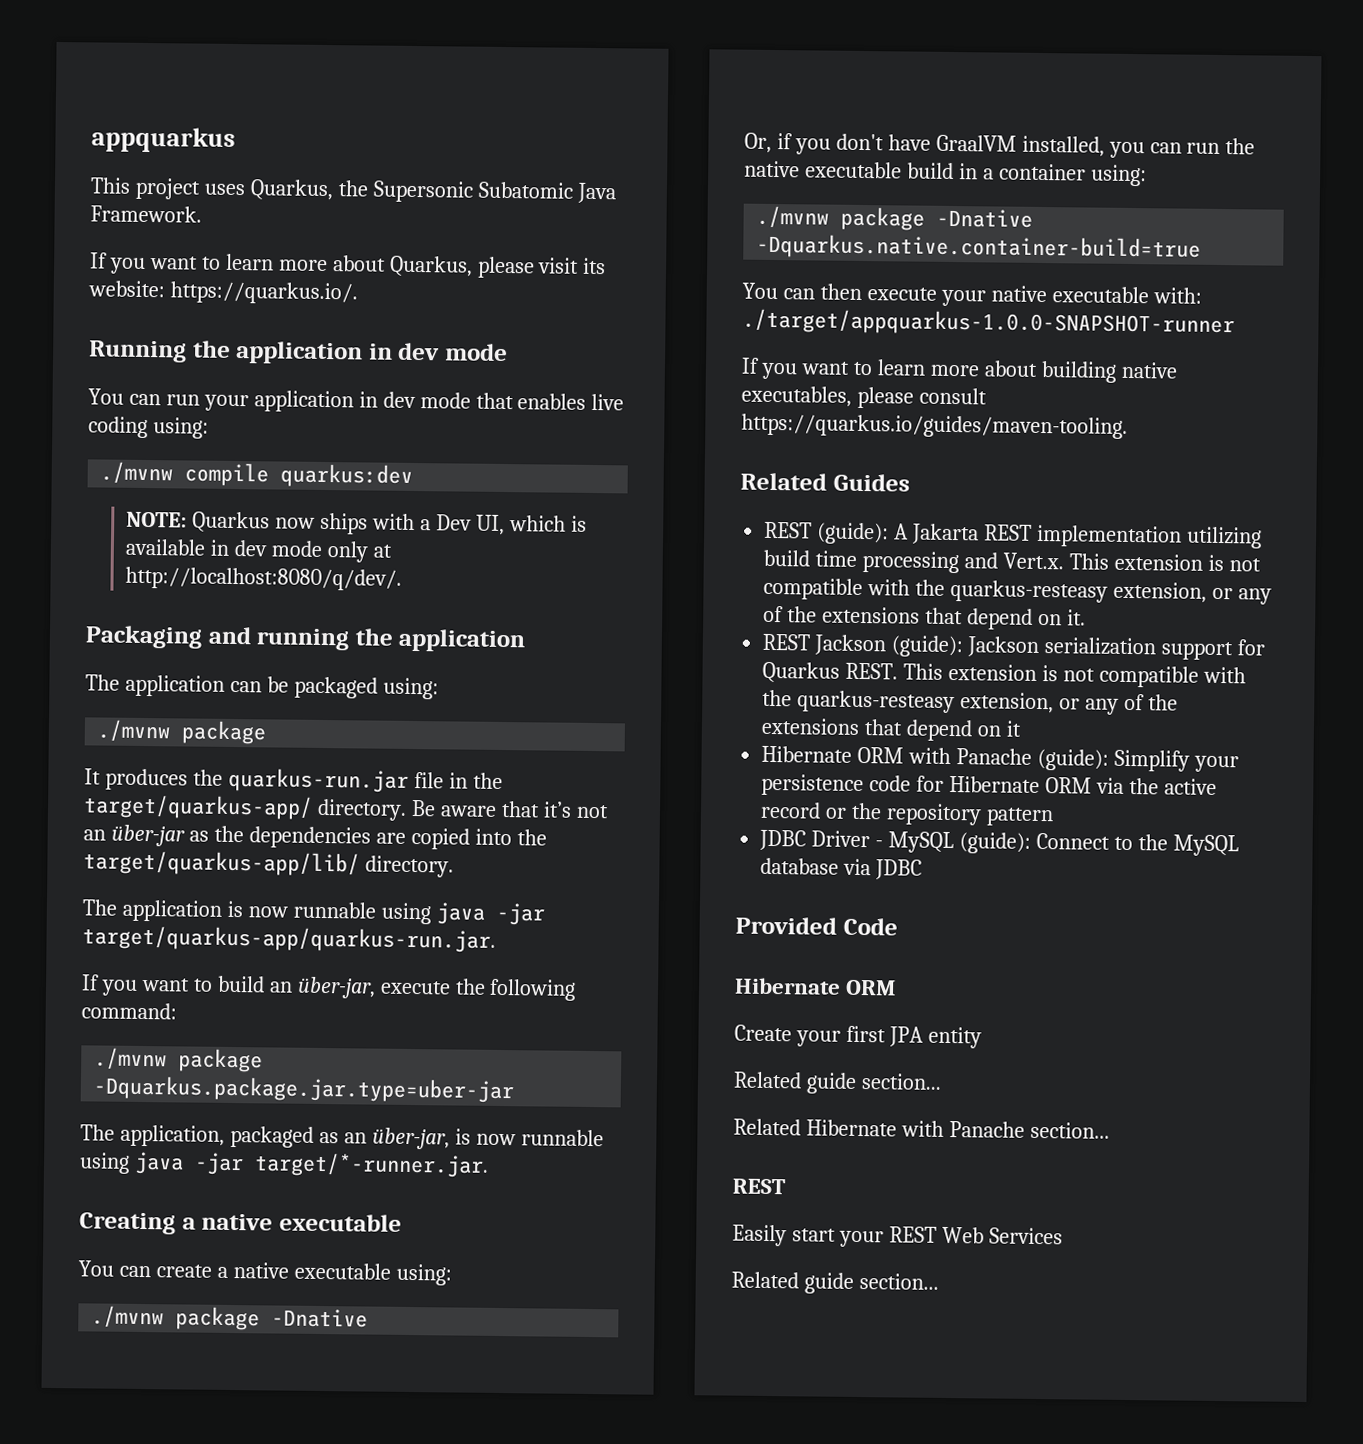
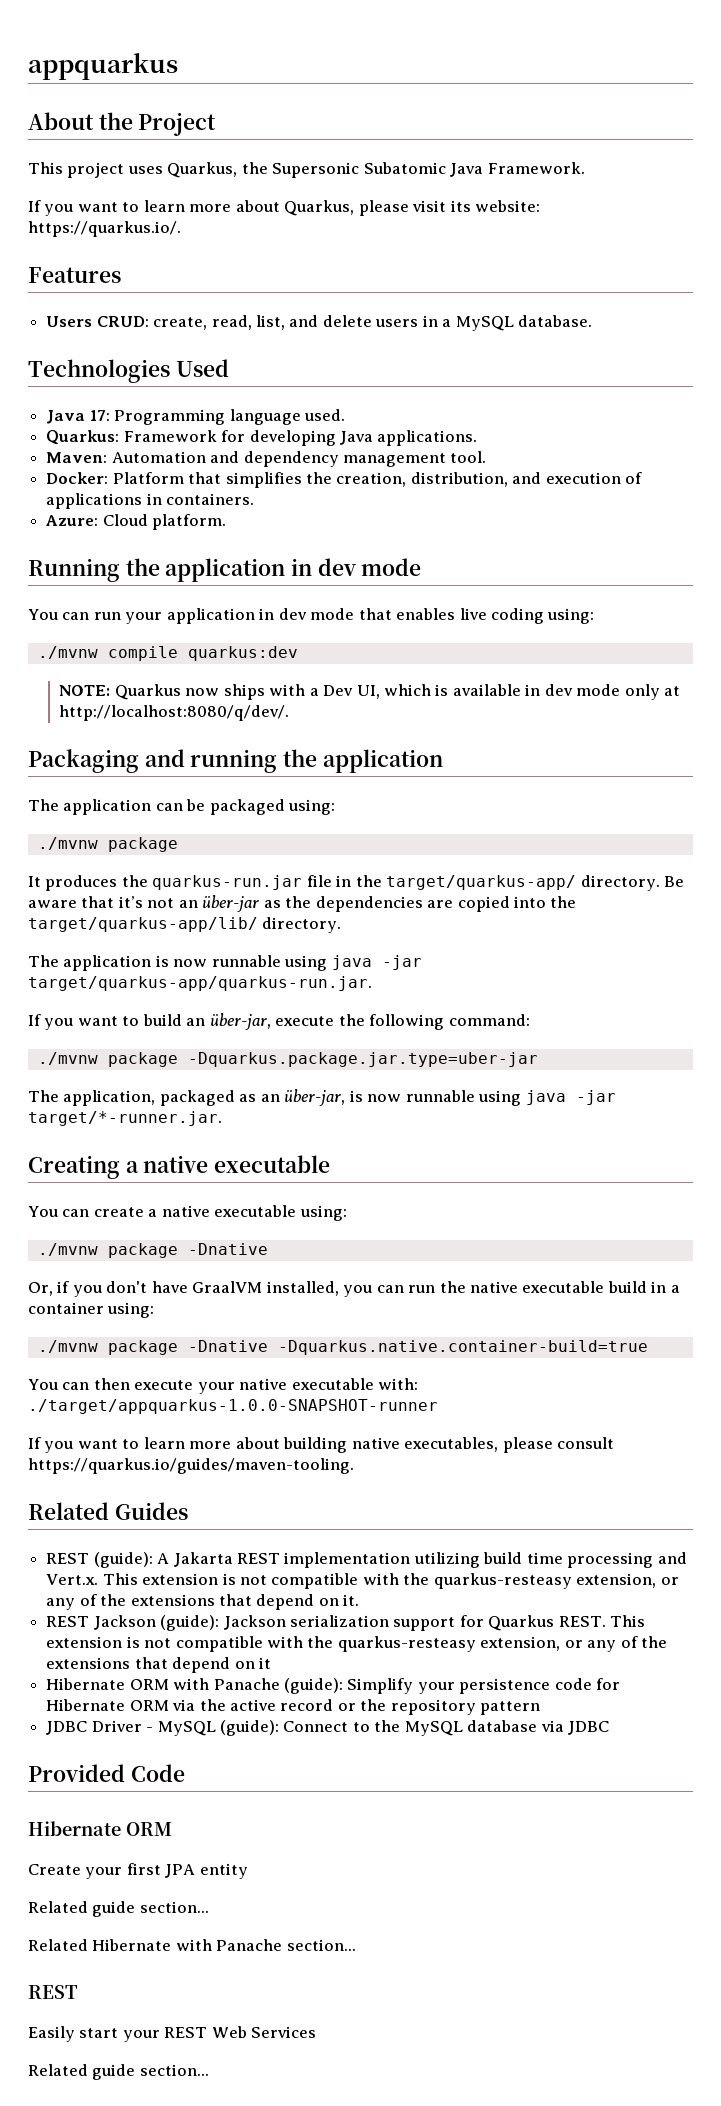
(236, 139) none -> [28,112,217,136] // About the Project
(358, 293) none -> [28,267,121,283] [46,315,593,331] [28,359,229,383] [46,409,345,425] [46,430,478,446] [46,451,487,467] [46,472,643,488] [46,493,255,509] [46,514,227,530] // Features // Users CRUD: create, read, list, and delete users in a MySQL database. // Technologies Used // Java 17: Programming language used. // Quarkus: Framework for developing Java applications. // Maven: Automation and dependency management tool. // Docker: Platform that simplifies the creation, distribution, and execution of applications in containers. // Azure: Cloud platform.

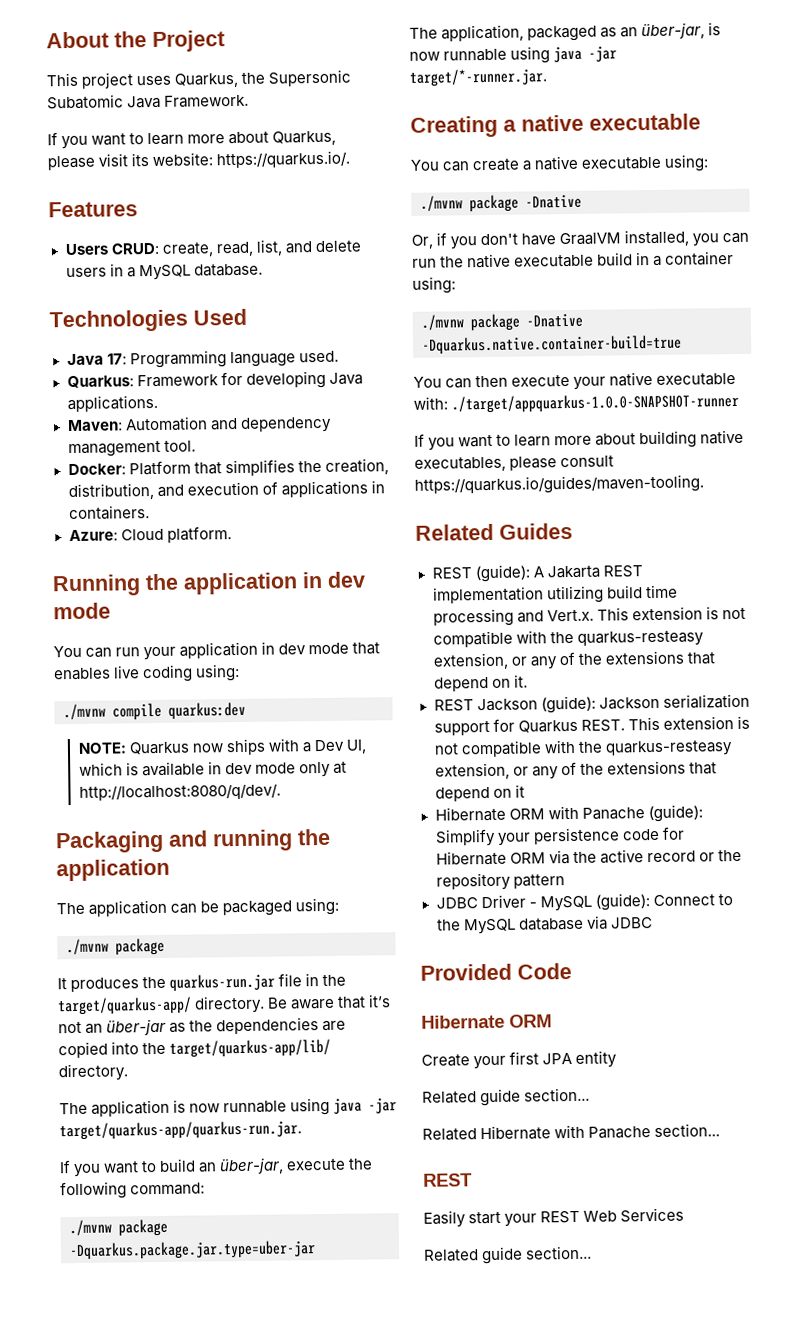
[28,53,178,80] appquarkus // -> (46, 40) none

